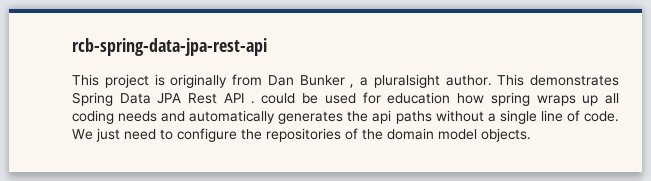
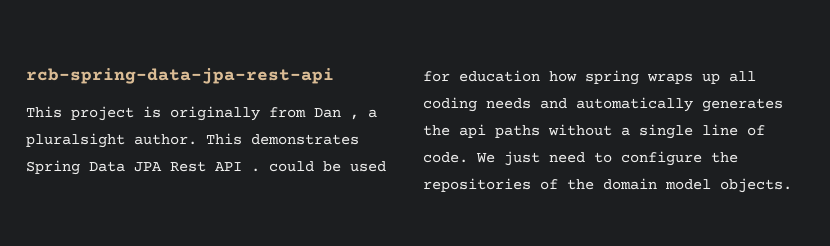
[299,75,345,86] Bunker -> (341, 113) none

